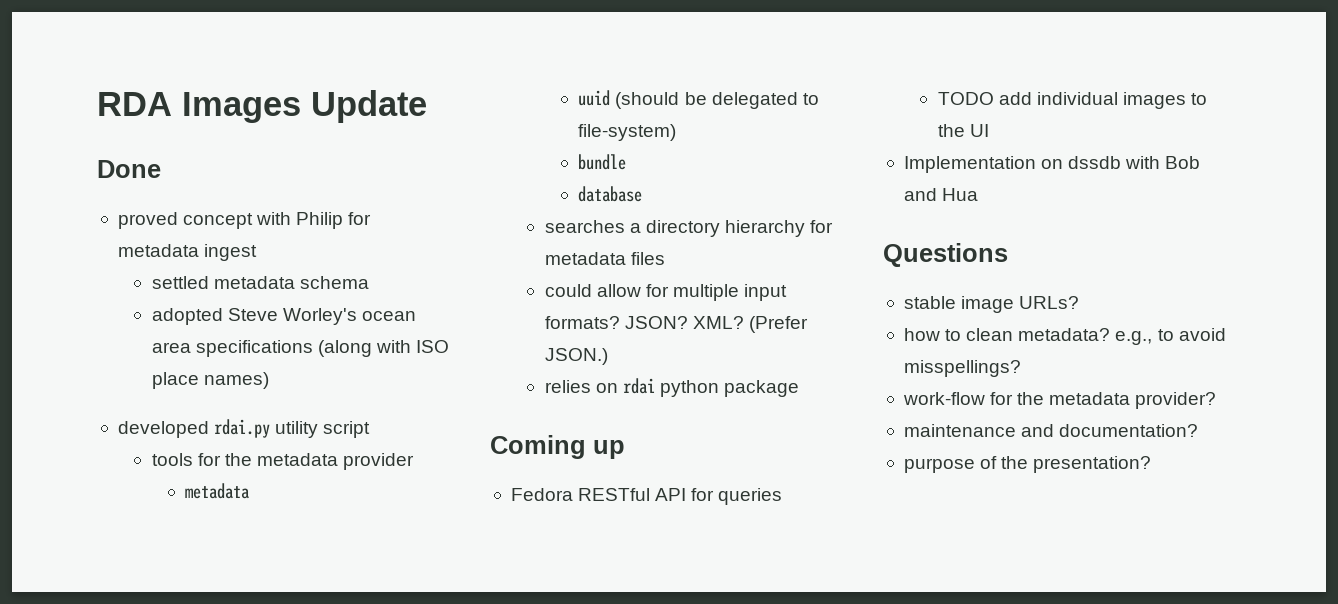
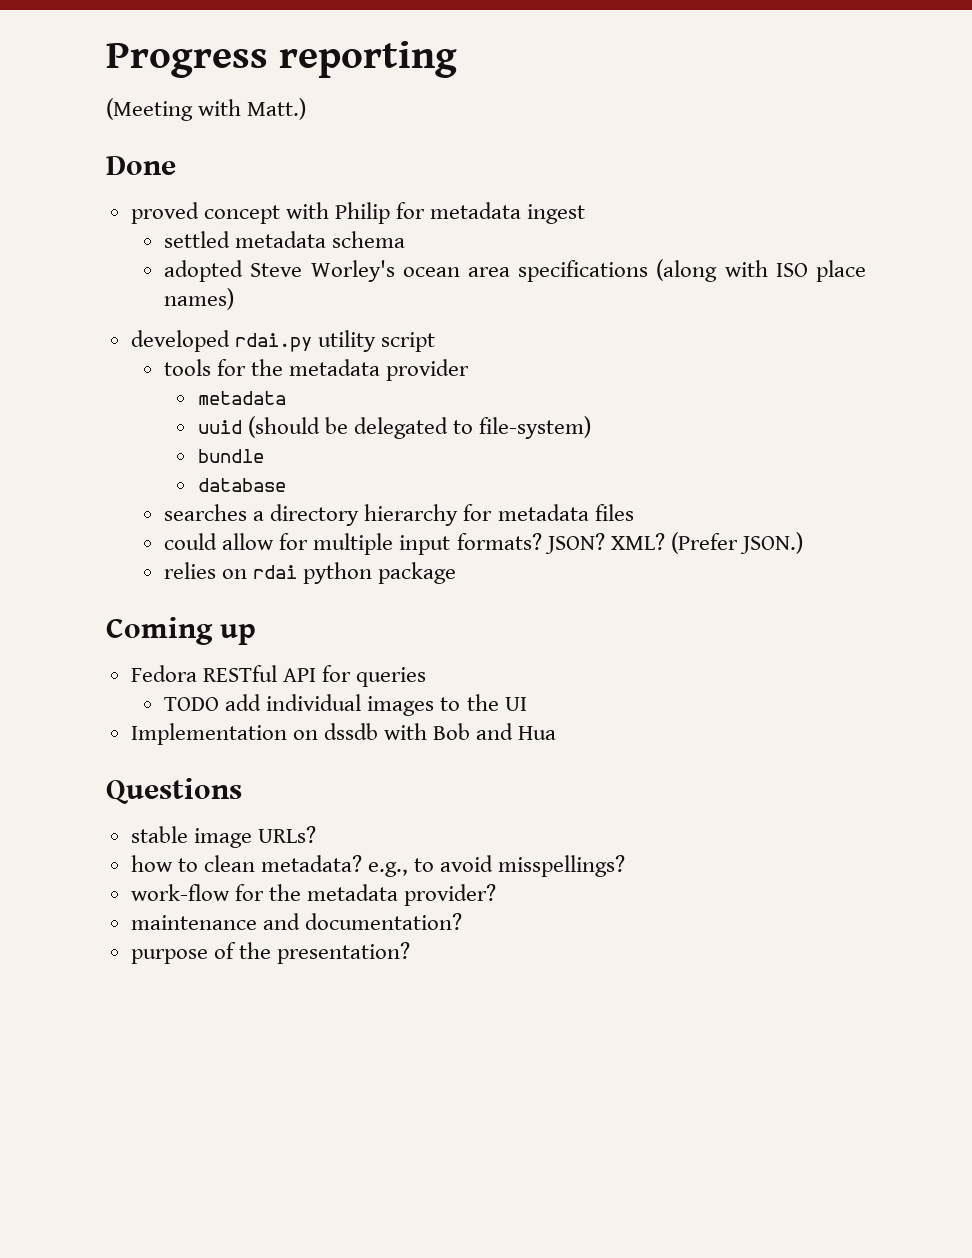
[97,90,427,123] RDA Images Update -> [106,41,457,78] [106,98,307,121] Progress reporting // (Meeting with Matt.)

